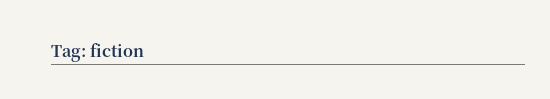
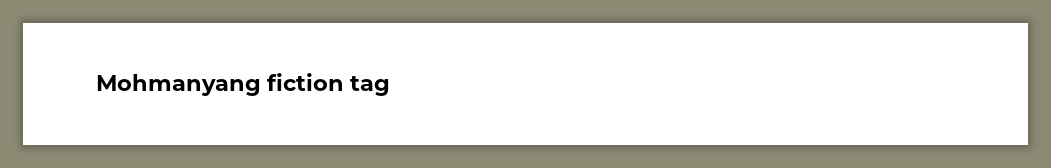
[51,43,145,62] Tag: fiction -> [96,73,391,96] Mohmanyang fiction tag

